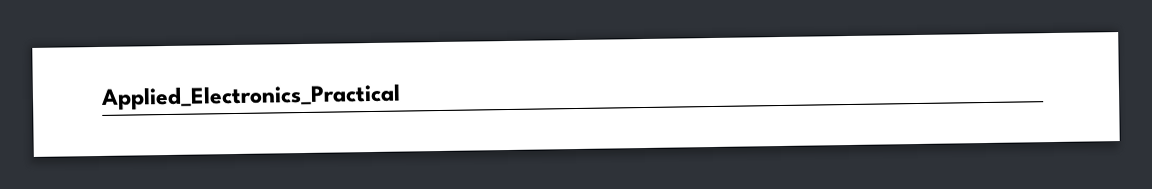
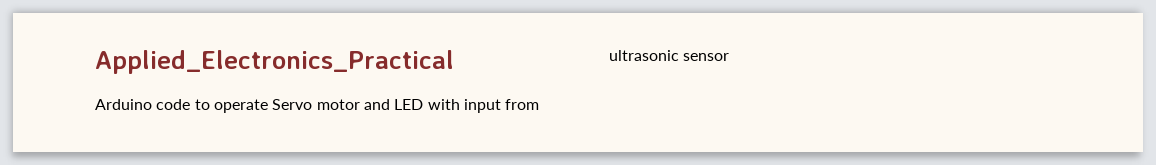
(401, 96) none -> [95,99,540,113] [609,50,730,61] // Arduino code to operate Servo motor and LED with input from ultrasonic sensor

